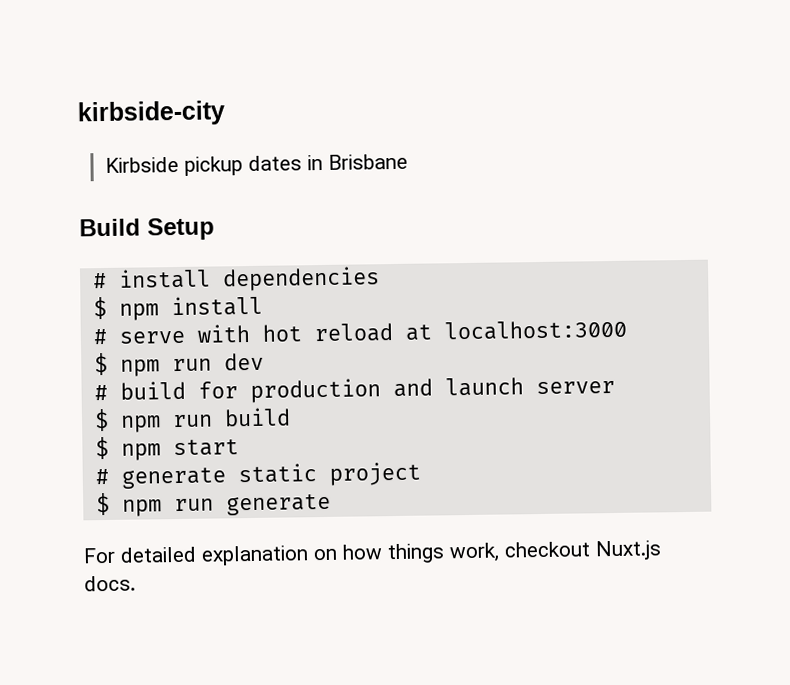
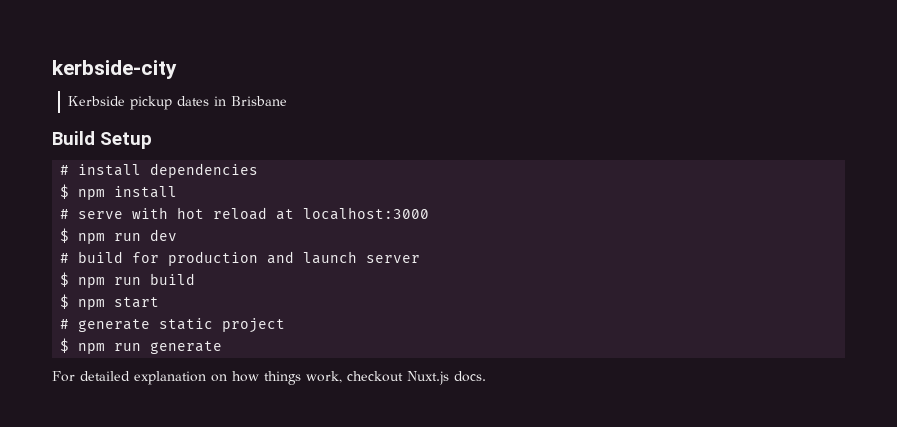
[77,100,225,127] [104,156,179,173] kirbside-city // Kirbside -> [52,60,177,79] [68,96,126,106] kerbside-city // Kerbside

